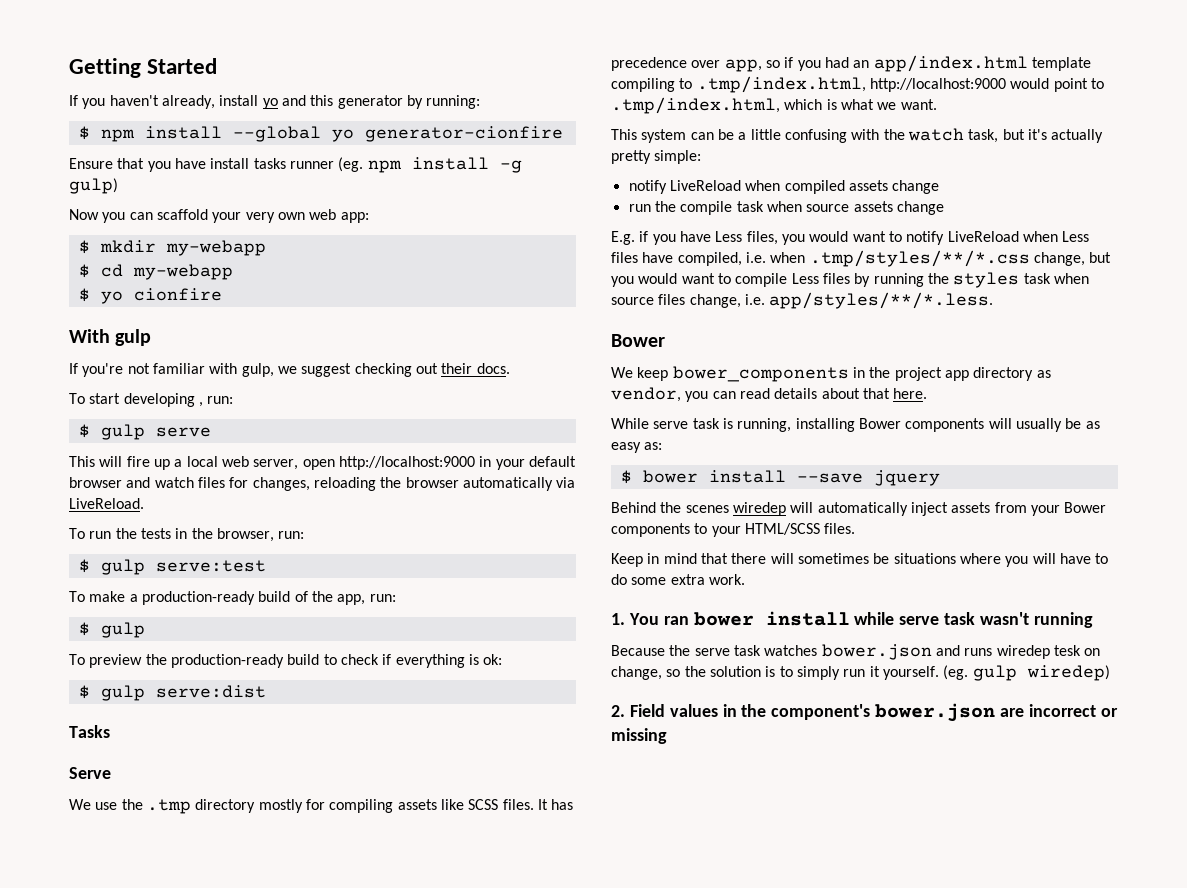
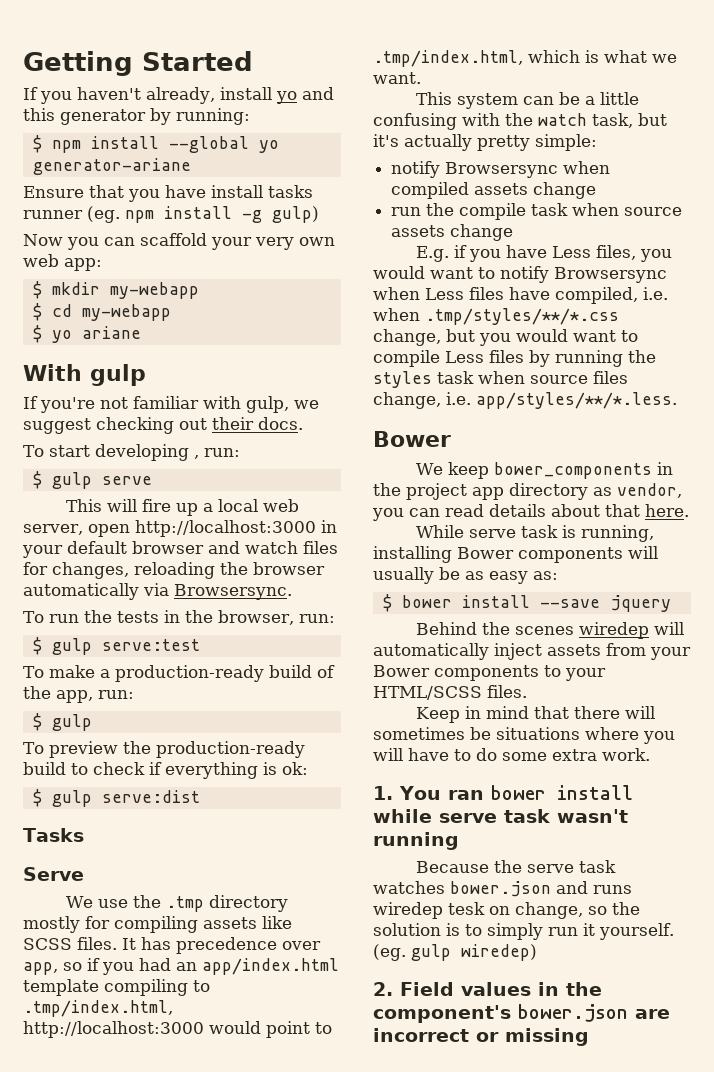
[364,126,563,142] generator-cionfire -> [32,158,191,175] generator-ariane
[133,288,222,301] cionfire -> [81,326,141,339] ariane
[338,456,475,470] http://localhost:9000 -> [134,520,316,537] http://localhost:3000
[69,498,144,509] LiveReload. -> [174,584,292,600] Browsersync.
[869,78,1006,92] http://localhost:9000 -> [23,1021,204,1038] http://localhost:3000
[669,180,741,191] LiveReload -> [445,162,559,178] Browsersync
[947,231,1019,242] LiveReload -> [554,267,667,283] Browsersync

